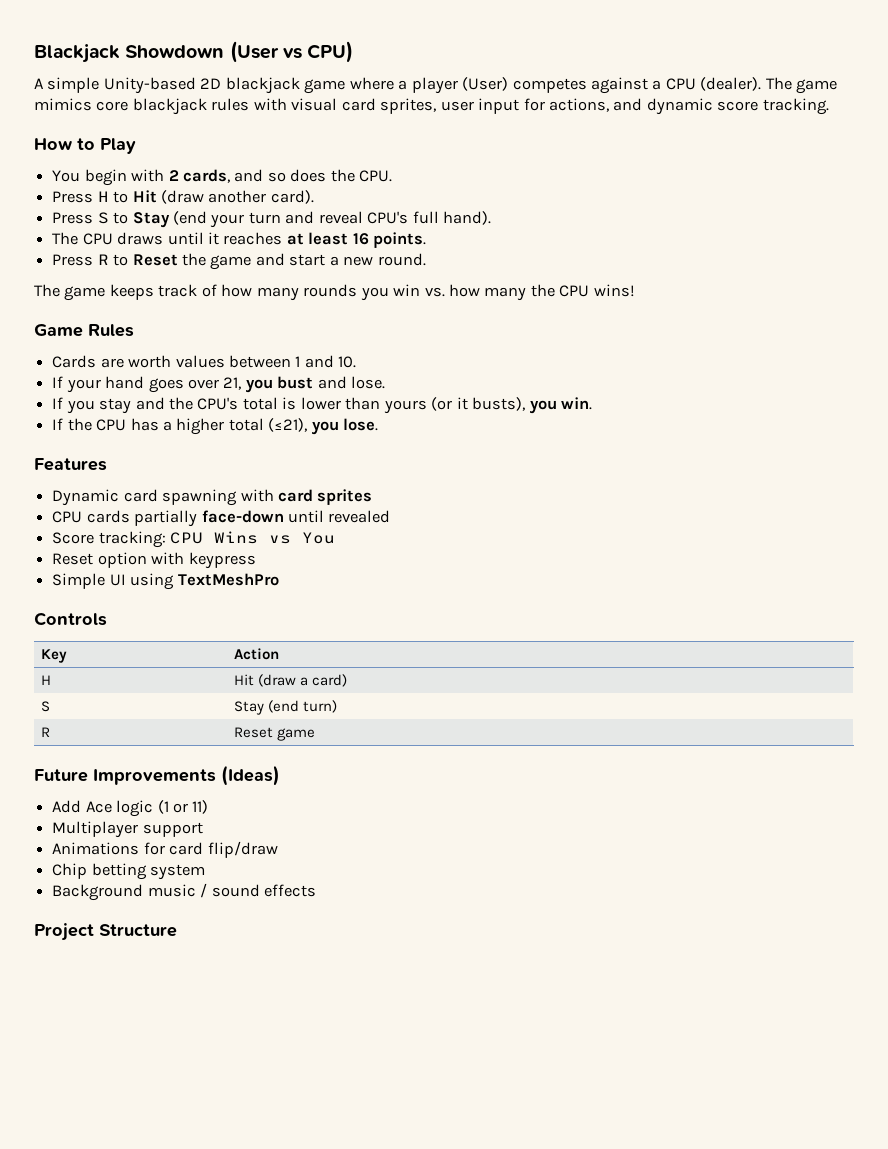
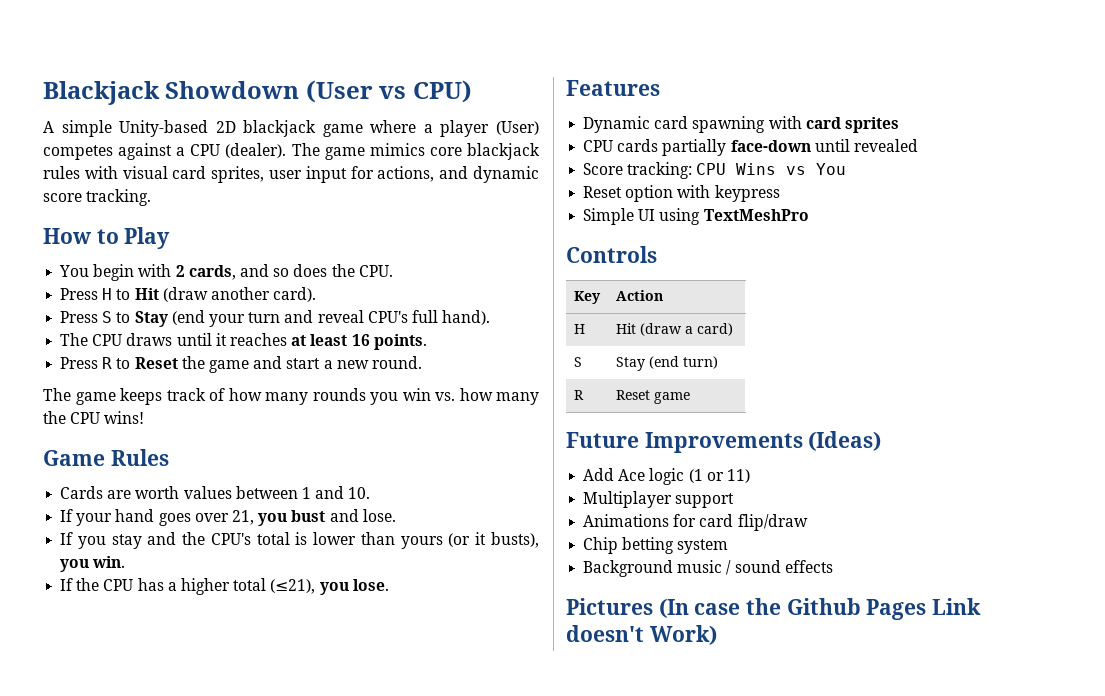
[34,923,177,941] Project Structure -> [566,598,982,620] [566,625,717,645] Pictures (In case the Github Pages Link doesn't Work)

